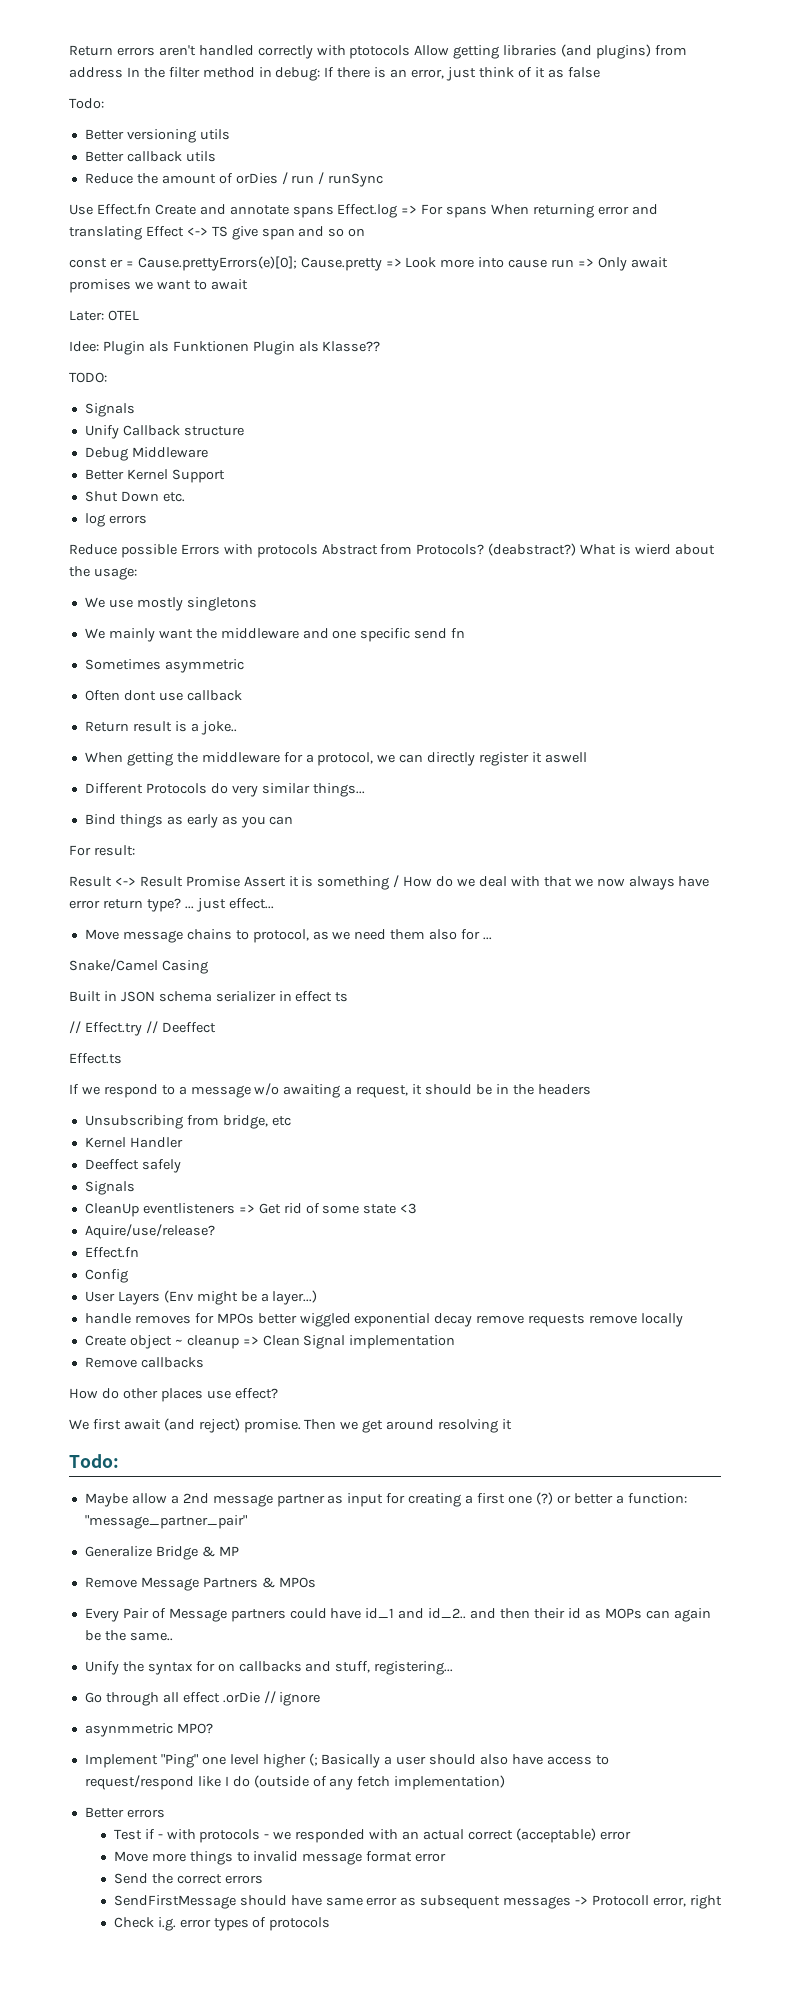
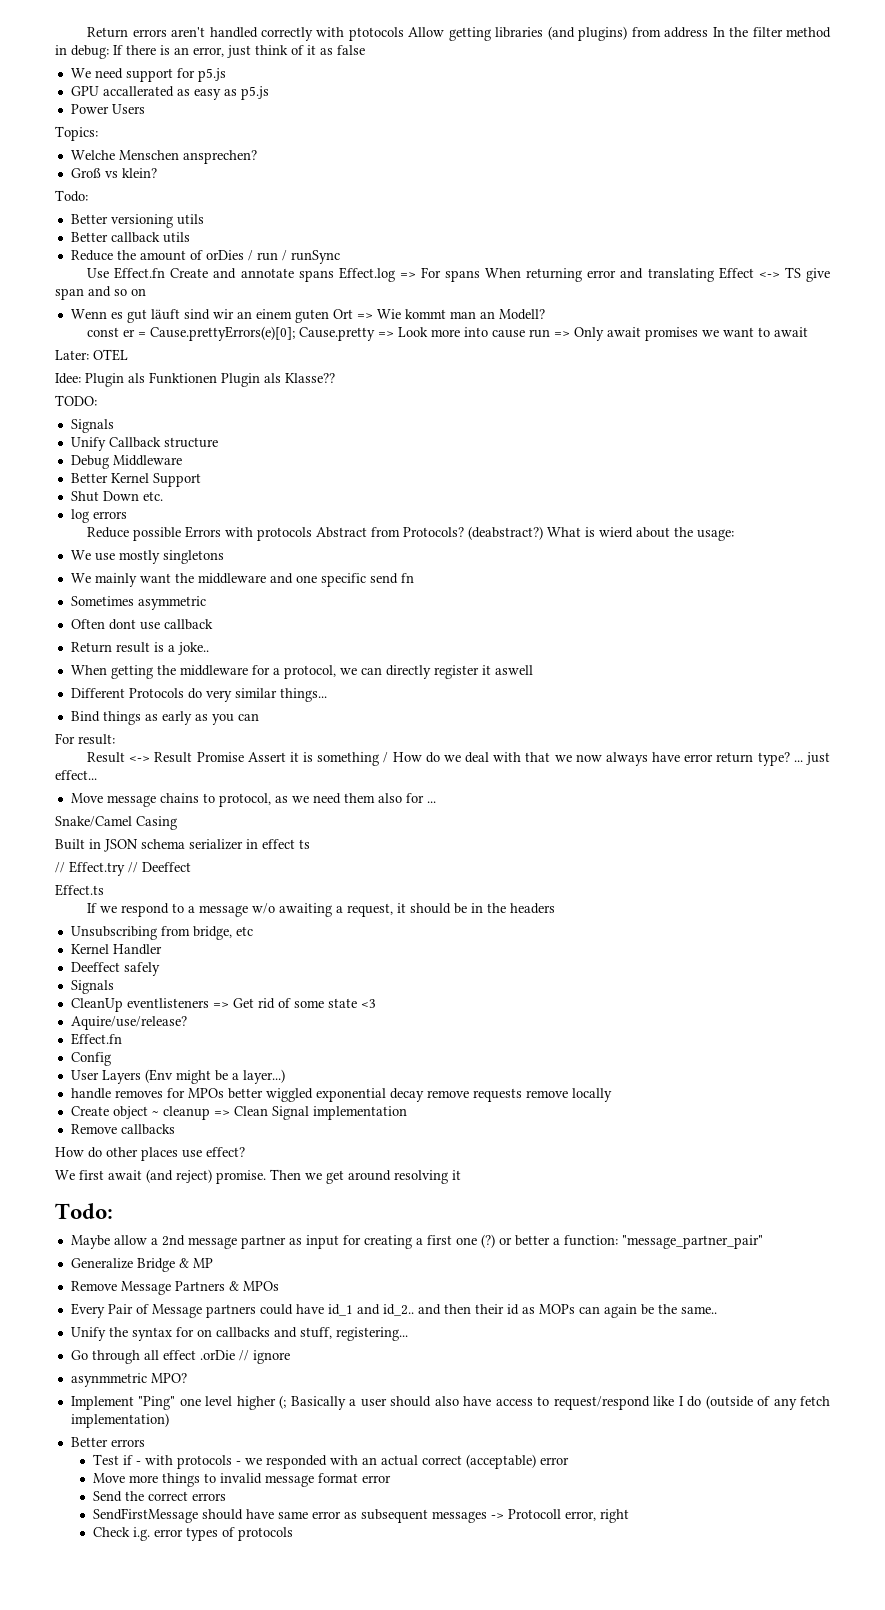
(600, 72) none -> [70,68,226,82] [70,86,269,100] [70,104,145,114] [55,126,98,141] [70,150,257,164] [70,168,157,178] // We need support for p5.js // GPU accallerated as easy as p5.js // Power Users // Topics: // Welche Menschen ansprechen? // Groß vs klein?
(366, 232) none -> [70,309,545,323] // Wenn es gut läuft sind wir an einem guten Ort => Wie kommt man an Modell?

